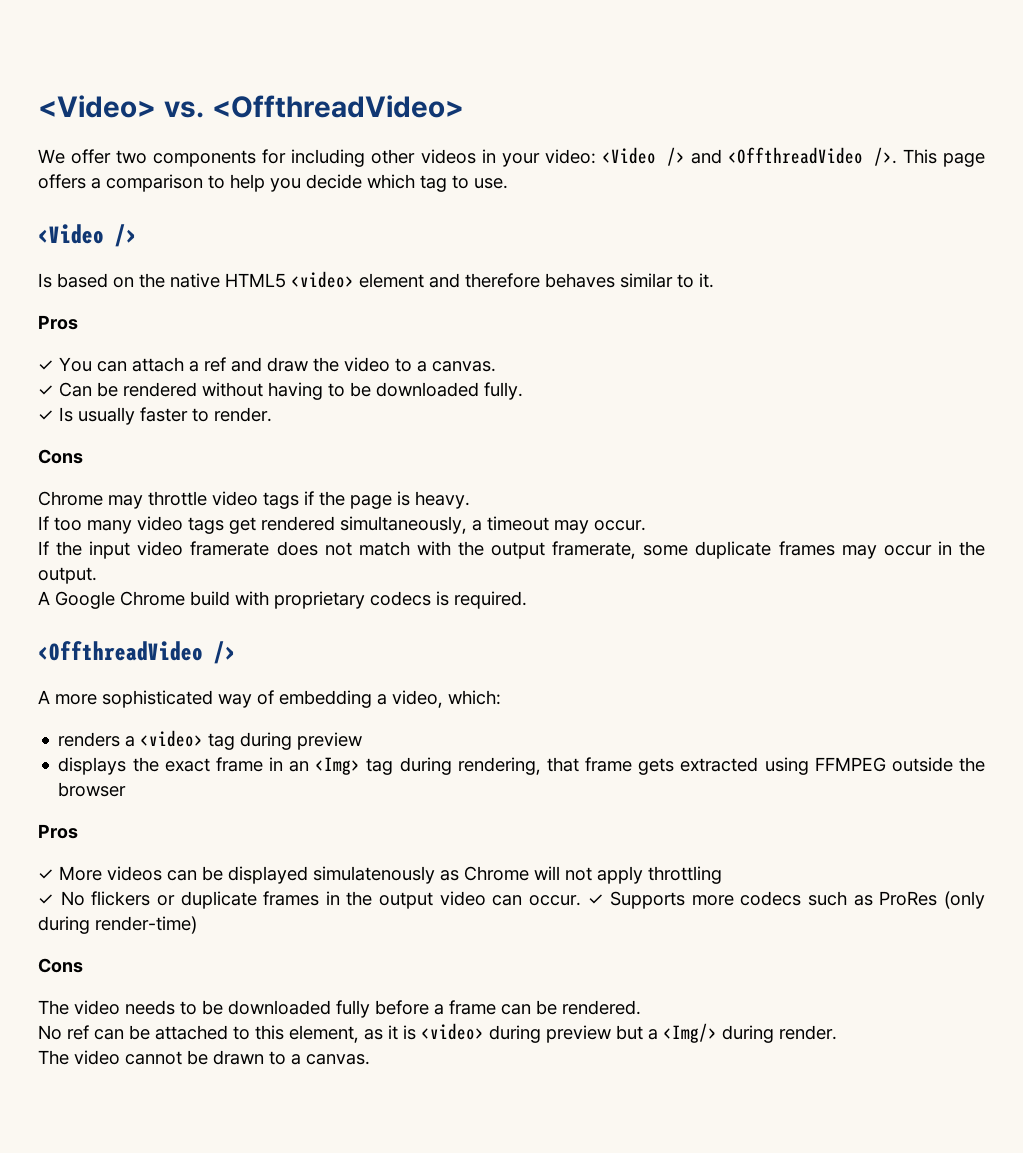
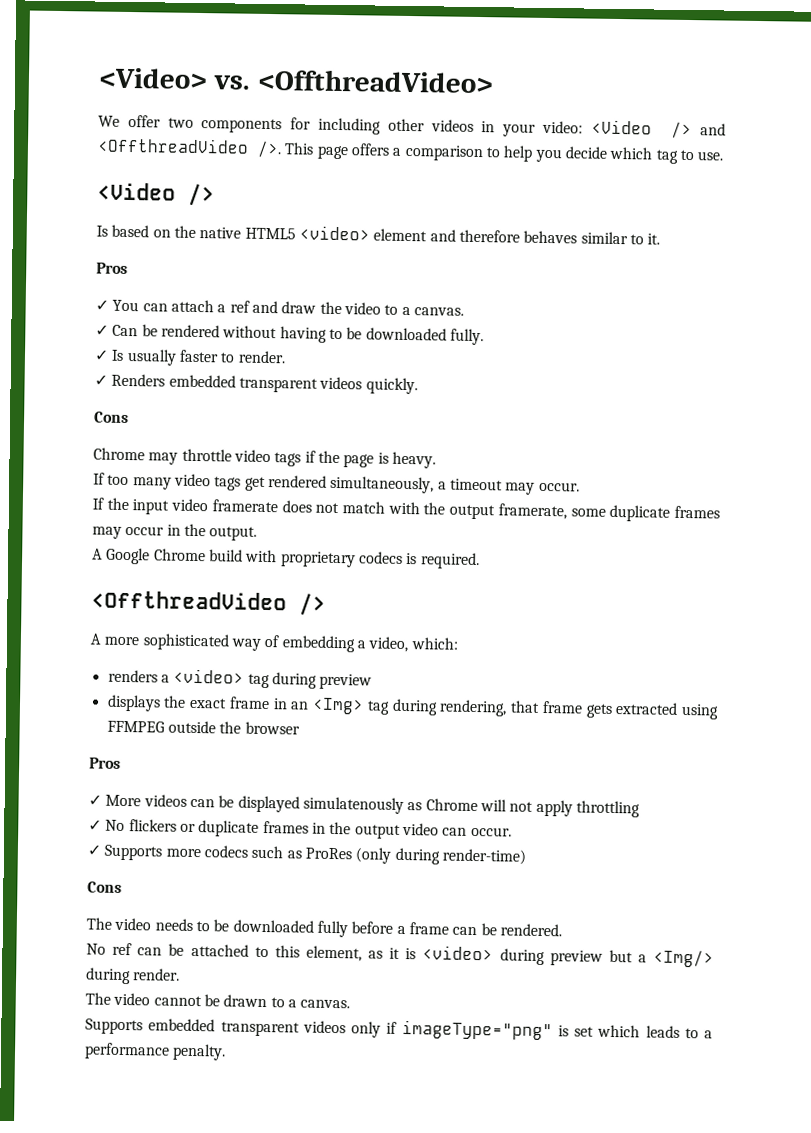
(272, 414) none -> [94,373,418,395] // ✓ Renders embedded transparent videos quickly.
(581, 900) none -> (512, 831) //
(370, 1059) none -> [85,1018,713,1041] [84,1042,227,1061] // Supports embedded transparent videos only if imageType="png" is set which leads to a performance penalty.

